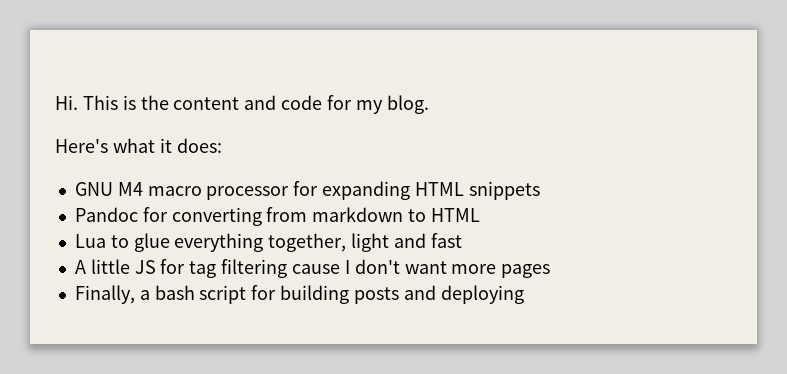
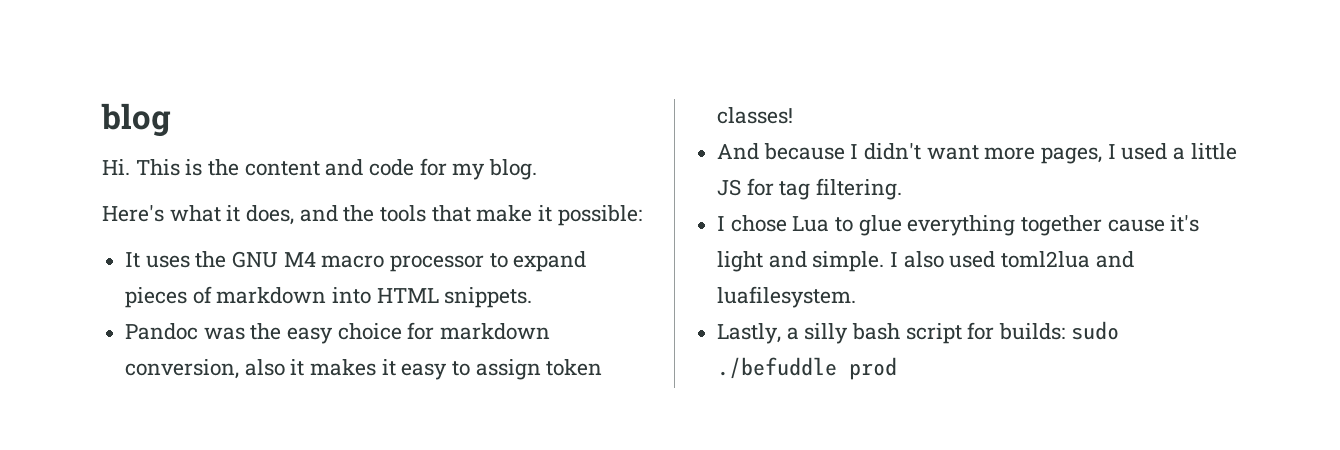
(55, 102) none -> [101,103,171,137] blog //
[176,138,222,153] [74,181,540,200] [74,207,480,226] [74,233,462,252] [74,259,551,278] [74,285,524,304] does: // GNU M4 macro processor for expanding HTML snippets // Pandoc for converting from markdown to HTML // Lua to glue everything together, light and fast // A little JS for tag filtering cause I don't want more pages // Finally, a bash script for building posts and deploying -> [246,205,642,226] [125,251,587,272] [125,286,533,308] [125,322,551,344] [125,359,603,380] [717,107,794,124] [717,143,1237,164] [717,178,903,200] [717,215,1200,236] [717,251,1134,272] [717,286,857,308] [717,321,1119,344] [717,357,898,380] does, and the tools that make it possible: // It uses the GNU M4 macro processor to expand pieces of markdown into HTML snippets. // Pandoc was the easy choice for markdown conversion, also it makes it easy to assign token classes! // And because I didn't want more pages, I used a little JS for tag filtering. // I chose Lua to glue everything together cause it's light and simple. I also used toml2lua and luafilesystem. // Lastly, a silly bash script for builds: sudo ./befuddle prod

